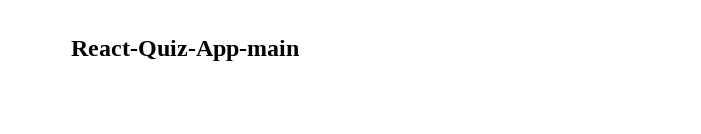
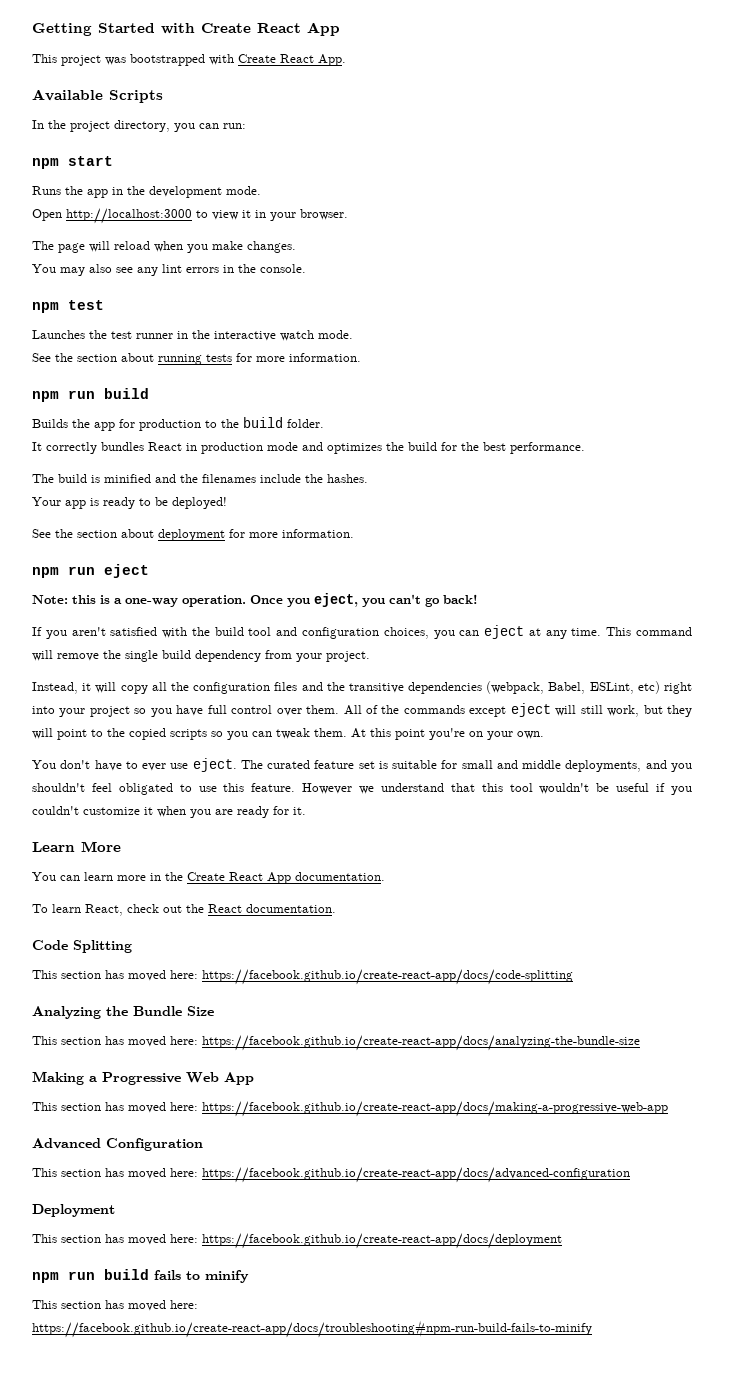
[71,40,299,61] React-Quiz-App-main -> [32,22,340,36] [32,54,346,66] [32,89,163,103] [32,120,246,132] [32,156,113,169] [32,186,261,198] [32,208,348,224] [32,241,296,253] [32,264,306,276] [32,300,104,313] [32,330,353,341] [32,353,361,365] [32,388,149,402] [32,417,324,431] [32,442,585,454] [32,474,368,483] [32,497,227,509] [32,529,354,541] [32,564,149,578] [32,593,478,607] [32,625,693,639] [32,650,370,662] [32,681,692,694] [32,703,693,717] [32,728,544,740] [32,758,692,772] [32,783,692,795] [32,806,306,818] [32,841,121,852] [32,872,385,884] [32,904,336,916] [32,940,132,953] [32,969,573,985] [32,1006,214,1019] [32,1035,640,1051] [32,1071,254,1085] [32,1101,668,1117] [32,1138,203,1151] [32,1167,630,1183] [32,1204,115,1217] [32,1233,562,1249] [32,1269,249,1283] [32,1300,198,1311] [32,1320,592,1338] Getting Started with Create React App // This project was bootstrapped with Create React App. // Available Scripts // In the project directory, you can run: // npm start // Runs the app in the development mode. // Open http://localhost:3000 to view it in your browser. // The page will reload when you make changes. // You may also see any lint errors in the console. // npm test // Launches the test runner in the interactive watch mode. // See the section about running tests for more information. // npm run build // Builds the app for production to the build folder. // It correctly bundles React in production mode and optimizes the build for the best performance. // The build is minified and the filenames include the hashes. // Your app is ready to be deployed! // See the section about deployment for more information. // npm run eject // Note: this is a one-way operation. Once you eject, you can't go back! // If you aren't satisfied with the build tool and configuration choices, you can eject at any time. This command will remove the single build dependency from your project. // Instead, it will copy all the configuration files and the transitive dependencies (webpack, Babel, ESLint, etc) right into your project so you have full control over them. All of the commands except eject will still work, but they will point to the copied scripts so you can tweak them. At this point you're on your own. // You don't have to ever use eject. The curated feature set is suitable for small and middle deployments, and you shouldn't feel obligated to use this feature. However we understand that this tool wouldn't be useful if you couldn't customize it when you are ready for it. // Learn More // You can learn more in the Create React App documentation. // To learn React, check out the React documentation. // Code Splitting // This section has moved here: https://facebook.github.io/create-react-app/docs/code-splitting // Analyzing the Bundle Size // This section has moved here: https://facebook.github.io/create-react-app/docs/analyzing-the-bundle-size // Making a Progressive Web App // This section has moved here: https://facebook.github.io/create-react-app/docs/making-a-progressive-web-app // Advanced Configuration // This section has moved here: https://facebook.github.io/create-react-app/docs/advanced-configuration // Deployment // This section has moved here: https://facebook.github.io/create-react-app/docs/deployment // npm run build fails to minify // This section has moved here: https://facebook.github.io/create-react-app/docs/troubleshooting#npm-run-build-fails-to-minify

